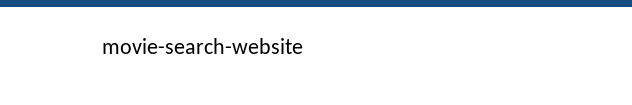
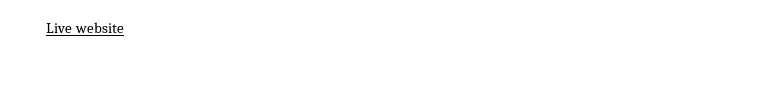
[102,38,303,54] movie-search-website -> [46,22,124,33] Live website

